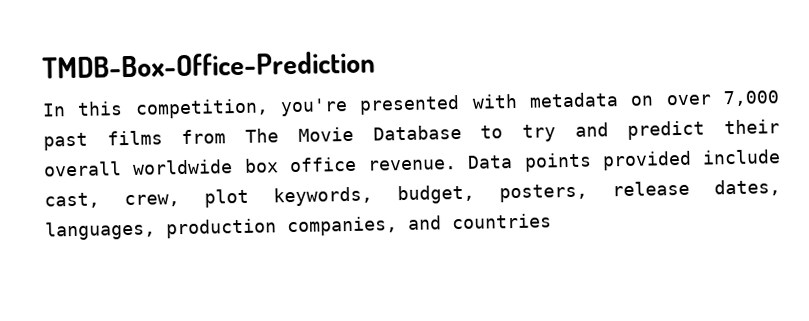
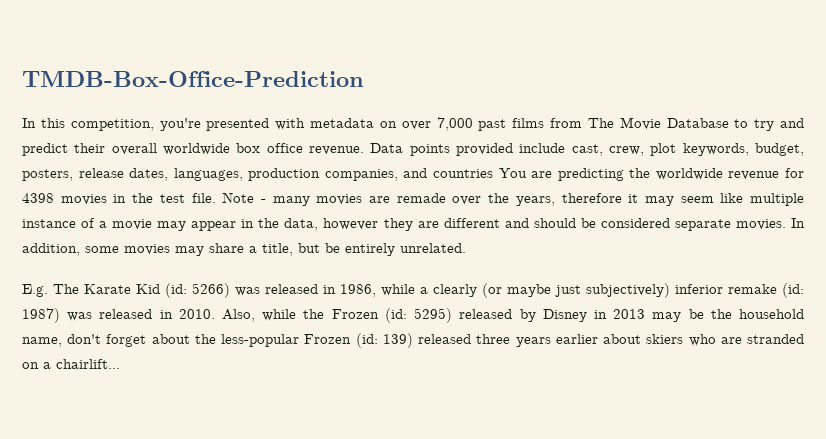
(552, 221) none -> [498,168,804,181] [22,192,805,206] [22,218,805,231] [22,243,466,256] [22,283,804,298] [22,308,805,323] [22,333,805,348] [22,359,120,369] You are predicting the worldwide revenue for 4398 movies in the test file. Note - many movies are remade over the years, therefore it may seem like multiple instance of a movie may appear in the data, however they are different and should be considered separate movies. In addition, some movies may share a title, but be entirely unrelated. // E.g. The Karate Kid (id: 5266) was released in 1986, while a clearly (or maybe just subjectively) inferior remake (id: 1987) was released in 2010. Also, while the Frozen (id: 5295) released by Disney in 2013 may be the household name, don't forget about the less-popular Frozen (id: 139) released three years earlier about skiers who are stranded on a chairlift...

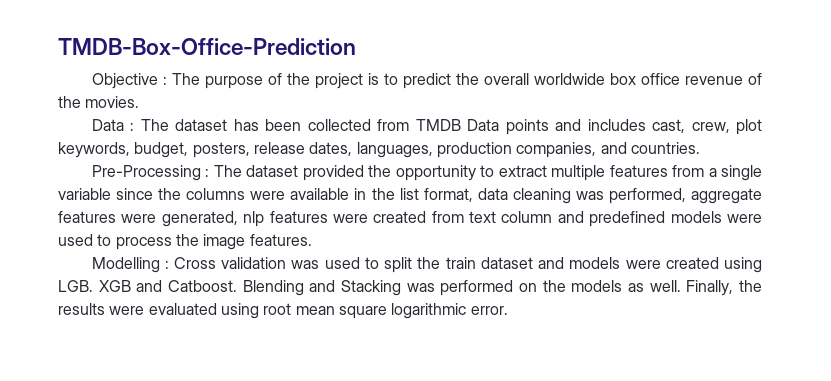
[22,117,805,131] [22,143,566,156] In this competition, you're presented with metadata on over 7,000 past films from The Movie Database to try and predict their overall worldwide box office revenue. Data points provided include -> [91,73,762,89] [58,96,140,108] [91,119,646,135] Objective : The purpose of the project is to predict the overall worldwide box office revenue of the movies. // Data : The dataset has been collected from TMDB Data points and includes
[433,168,804,181] [22,192,805,206] [22,218,805,231] [22,243,466,256] [22,283,804,298] [22,308,805,323] [22,333,805,348] [22,359,120,369] countries You are predicting the worldwide revenue for 4398 movies in the test file. Note - many movies are remade over the years, therefore it may seem like multiple instance of a movie may appear in the data, however they are different and should be considered separate movies. In addition, some movies may share a title, but be entirely unrelated. // E.g. The Karate Kid (id: 5266) was released in 1986, while a clearly (or maybe just subjectively) inferior remake (id: 1987) was released in 2010. Also, while the Frozen (id: 5295) released by Disney in 2013 may be the household name, don't forget about the less-popular Frozen (id: 139) released three years earlier about skiers who are stranded on a chairlift... -> [630,142,700,154] [91,165,763,181] [58,188,762,204] [58,211,762,227] [58,234,312,250] [91,257,762,273] [58,280,762,296] [58,303,508,319] countries. // Pre-Processing : The dataset provided the opportunity to extract multiple features from a single variable since the columns were available in the list format, data cleaning was performed, aggregate features were generated, nlp features were created from text column and predefined models were used to process the image features. // Modelling : Cross validation was used to split the train dataset and models were created using LGB. XGB and Catboost. Blending and Stacking was performed on the models as well. Finally, the results were evaluated using root mean square logarithmic error.

